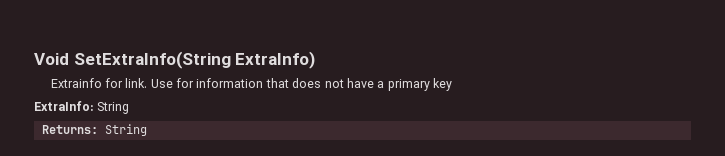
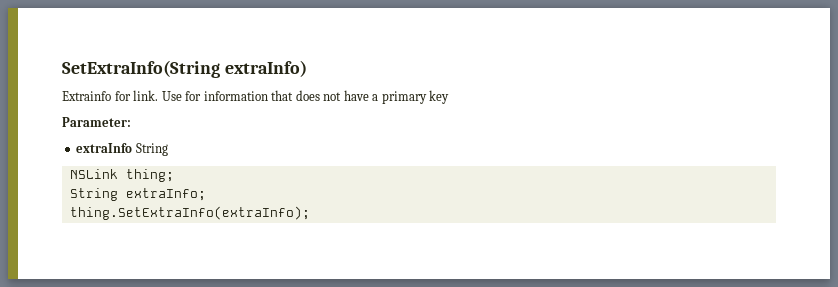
[34,51,316,69] Void SetExtraInfo(String ExtraInfo) -> [62,60,307,78] SetExtraInfo(String extraInfo)
[34,101,94,111] ExtraInfo: -> [62,117,131,127] [76,143,133,153] Parameter: // extraInfo
[41,124,147,136] Returns: String -> [69,169,174,182] [69,188,206,201] [69,206,310,220] NSLink thing; // String extraInfo; // thing.SetExtraInfo(extraInfo);

